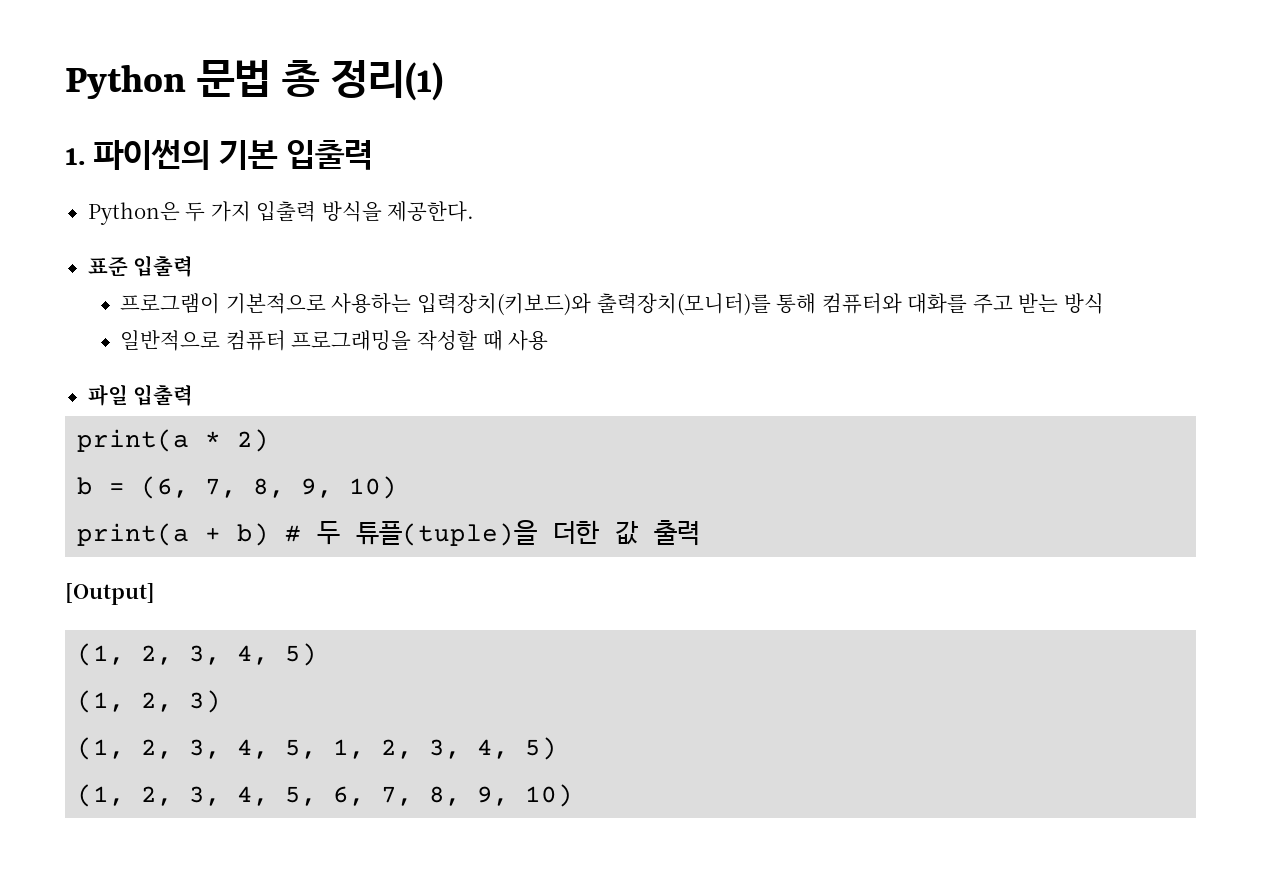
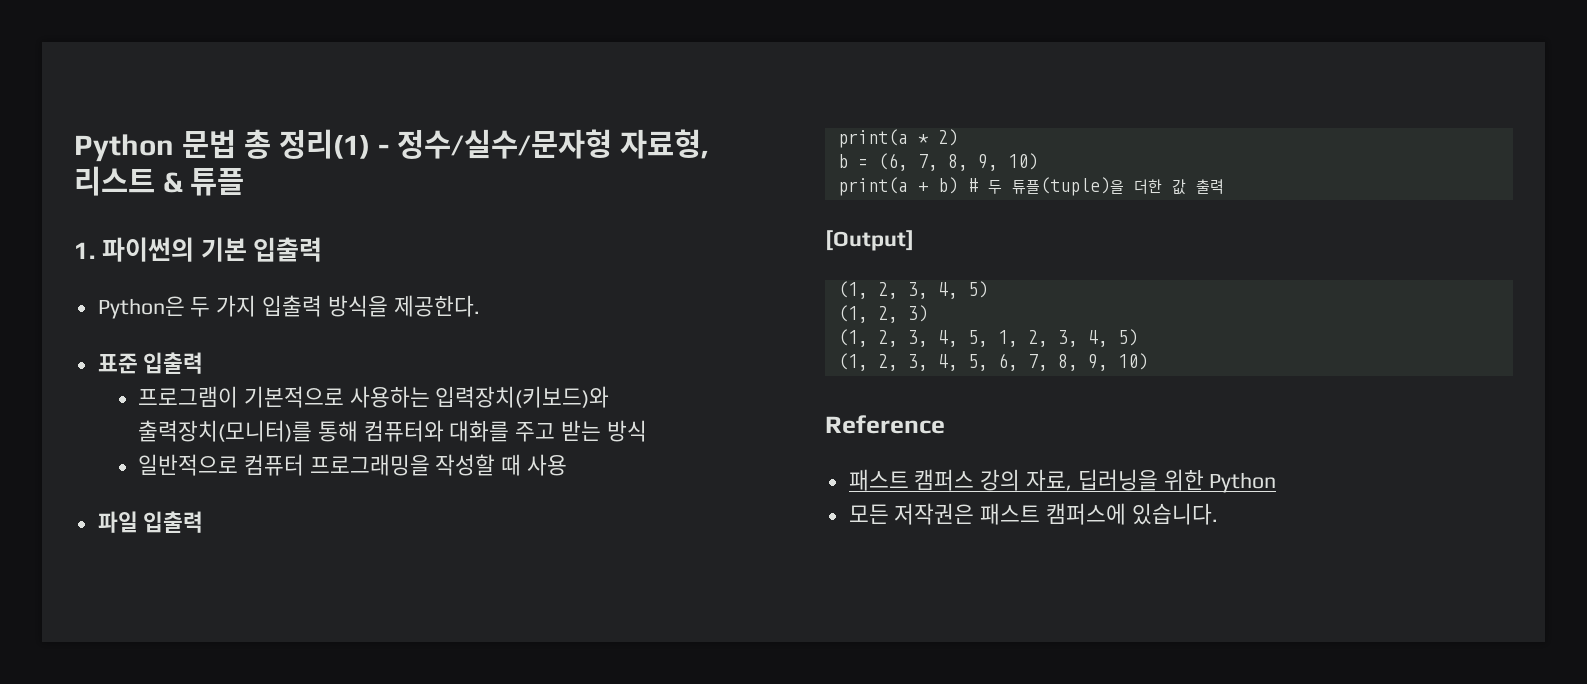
(443, 80) none -> [377,129,709,159] [74,166,244,196] - 정수/실수/문자형 자료형, 리스트 & 튜플
(574, 795) none -> [825,415,945,434] [848,469,1277,493] [848,503,1218,525] // Reference // 패스트 캠퍼스 강의 자료, 딥러닝을 위한 Python // 모든 저작권은 패스트 캠퍼스에 있습니다.

